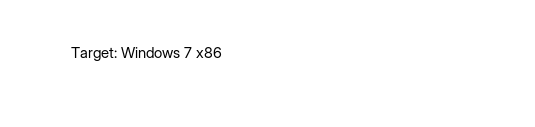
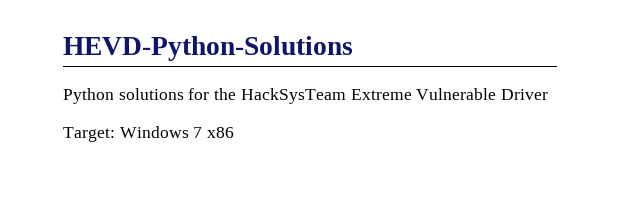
(71, 54) none -> [63,36,353,61] [63,88,549,104] HEVD-Python-Solutions // Python solutions for the HackSysTeam Extreme Vulnerable Driver //

